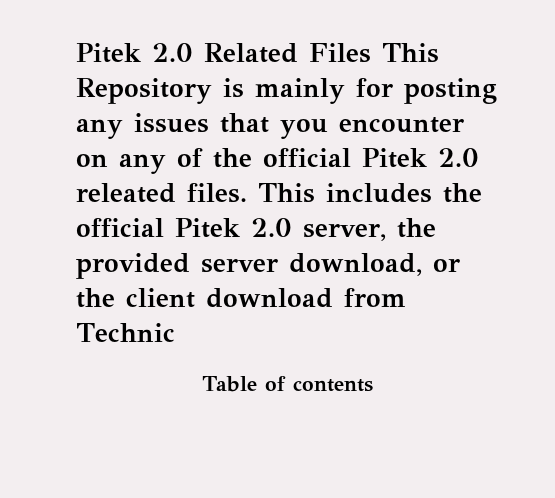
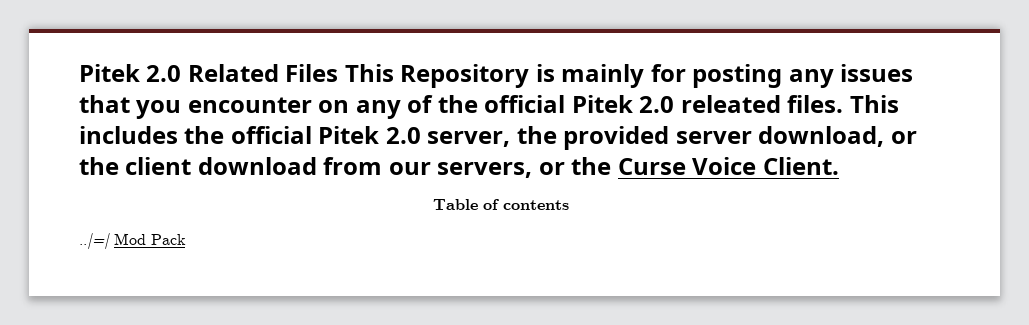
[76,323,175,342] Technic -> [388,157,839,178] our servers, or the Curse Voice Client.
(374, 385) none -> [79,233,186,249] // ..|=| Mod Pack

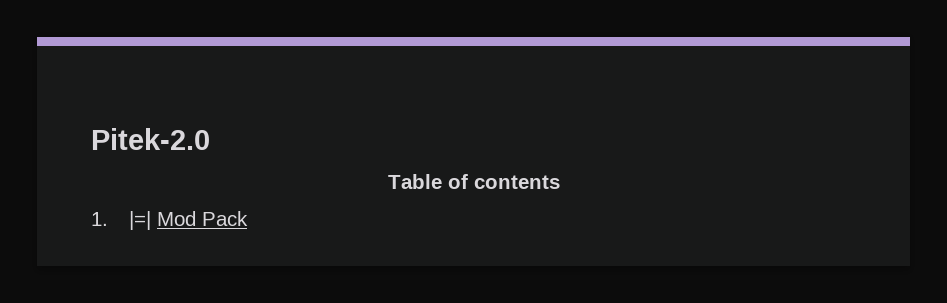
[79,64,914,88] [79,95,899,119] [79,126,917,150] [79,157,839,178] Pitek 2.0 Related Files This Repository is mainly for posting any issues that you encounter on any of the official Pitek 2.0 releated files. This includes the official Pitek 2.0 server, the provided server download, or the client download from our servers, or the Curse Voice Client. -> [91,128,210,150] Pitek-2.0
[79,233,110,249] ..|=| -> [91,211,152,230] 1. |=|

